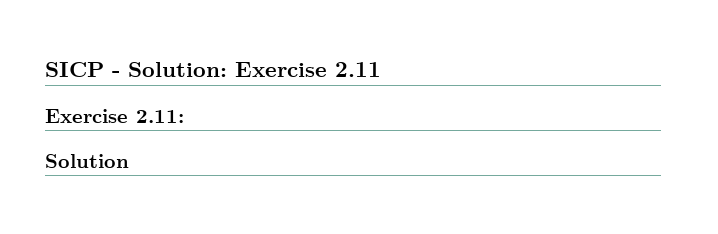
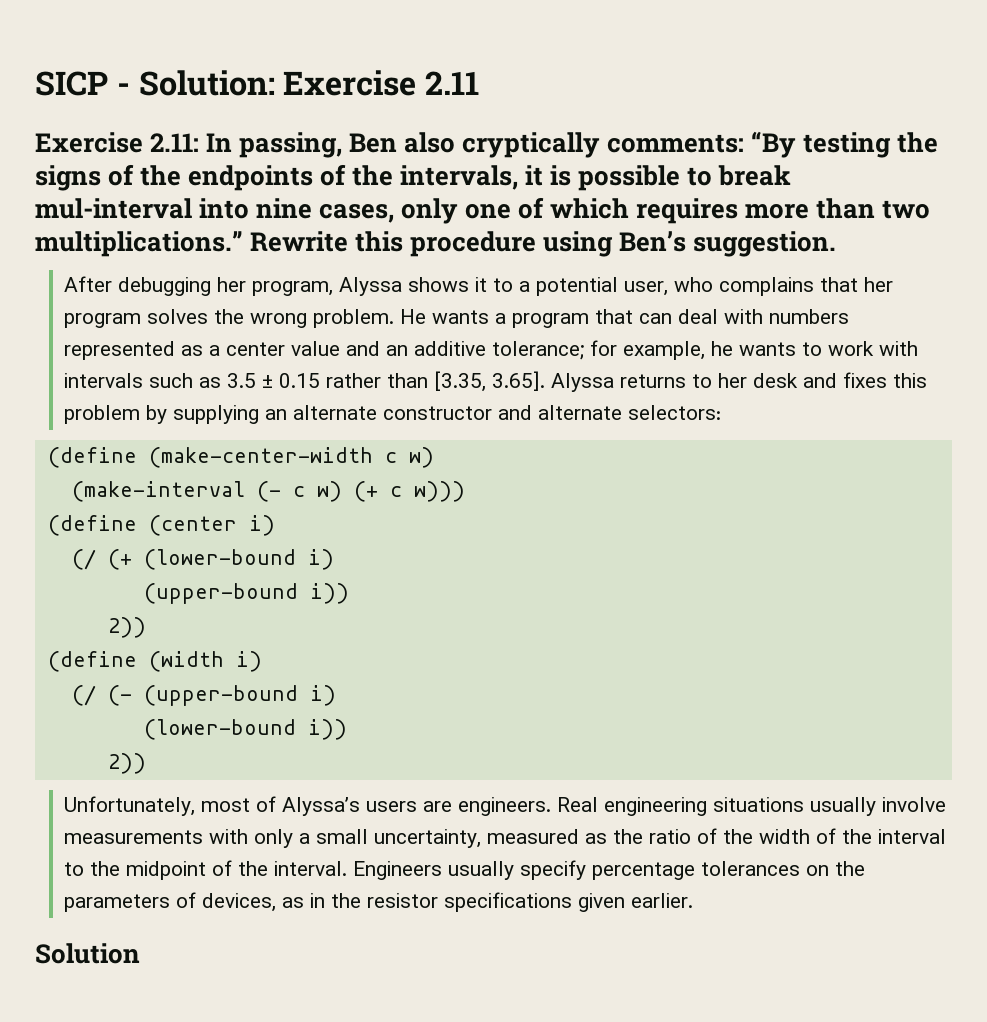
(184, 116) none -> [206,131,939,158] [35,164,792,191] [35,197,931,224] [35,231,837,257] [64,276,894,296] [64,309,850,328] [64,340,919,360] [64,371,928,392] [64,405,722,424] [47,447,434,468] [71,481,465,502] [47,515,275,536] [71,549,334,570] [143,583,349,604] [107,617,146,638] [47,651,262,672] [71,685,336,706] [143,719,347,740] [107,753,146,774] [64,796,947,816] [64,828,947,848] [64,860,866,880] [64,892,694,912] In passing, Ben also cryptically comments: “By testing the signs of the endpoints of the intervals, it is possible to break mul-interval into nine cases, only one of which requires more than two multiplications.” Rewrite this procedure using Ben’s suggestion. // After debugging her program, Alyssa shows it to a potential user, who complains that her program solves the wrong problem. He wants a program that can deal with numbers represented as a center value and an additive tolerance; for example, he wants to work with intervals such as 3.5 ± 0.15 rather than [3.35, 3.65]. Alyssa returns to her desk and fixes this problem by supplying an alternate constructor and alternate selectors: // (define (make-center-width c w) // (make-interval (- c w) (+ c w))) // (define (center i) // (/ (+ (lower-bound i) // (upper-bound i)) // 2)) // (define (width i) // (/ (- (upper-bound i) // (lower-bound i)) // 2)) // Unfortunately, most of Alyssa’s users are engineers. Real engineering situations usually involve measurements with only a small uncertainty, measured as the ratio of the width of the interval to the midpoint of the interval. Engineers usually specify percentage tolerances on the parameters of devices, as in the resistor specifications given earlier.

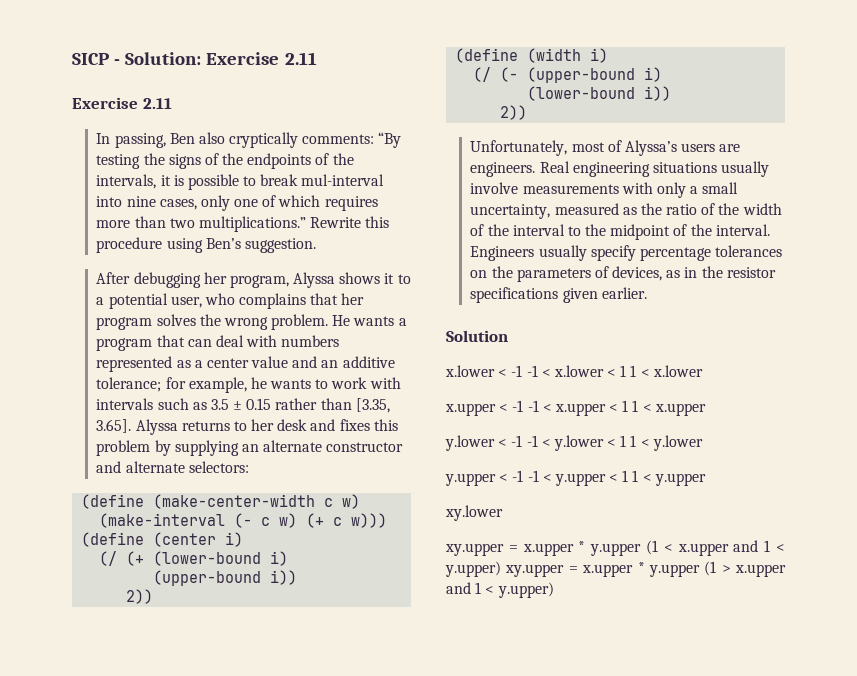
[150,133,200,152] 2.11: -> [142,98,172,109] 2.11 //
(140, 953) none -> [445,365,703,377] [445,400,706,416] [445,435,703,451] [445,470,706,486] [445,505,503,521] [445,540,785,556] [445,561,786,577] [446,582,554,598] // x.lower < -1 -1 < x.lower < 1 1 < x.lower // x.upper < -1 -1 < x.upper < 1 1 < x.upper // y.lower < -1 -1 < y.lower < 1 1 < y.lower // y.upper < -1 -1 < y.upper < 1 1 < y.upper // xy.lower // xy.upper = x.upper * y.upper (1 < x.upper and 1 < y.upper) xy.upper = x.upper * y.upper (1 > x.upper and 1 < y.upper)

